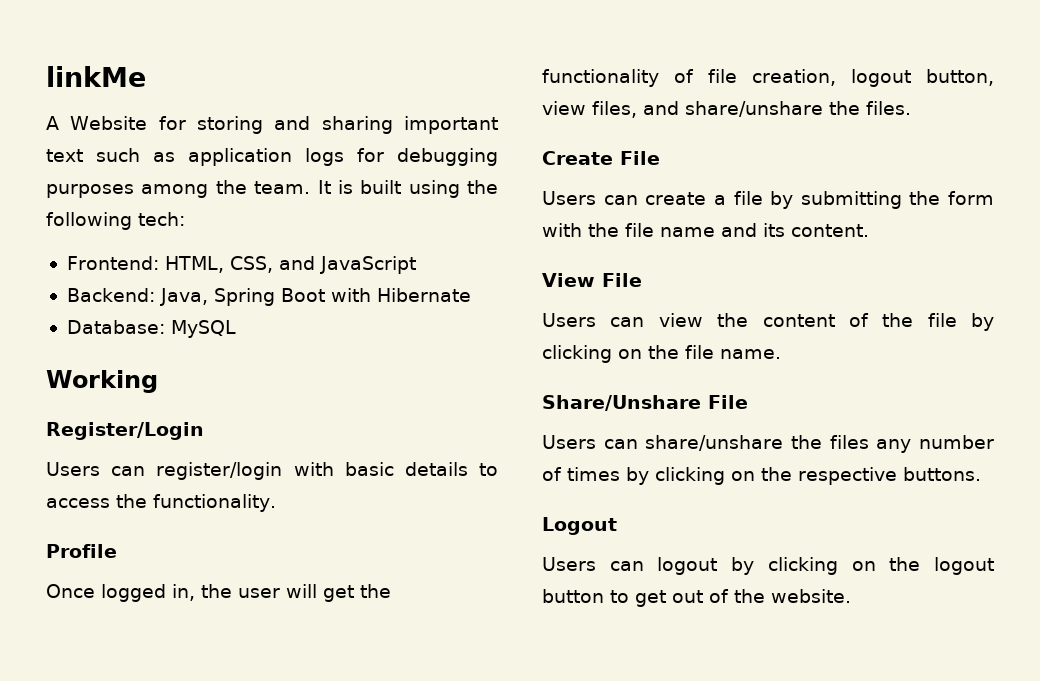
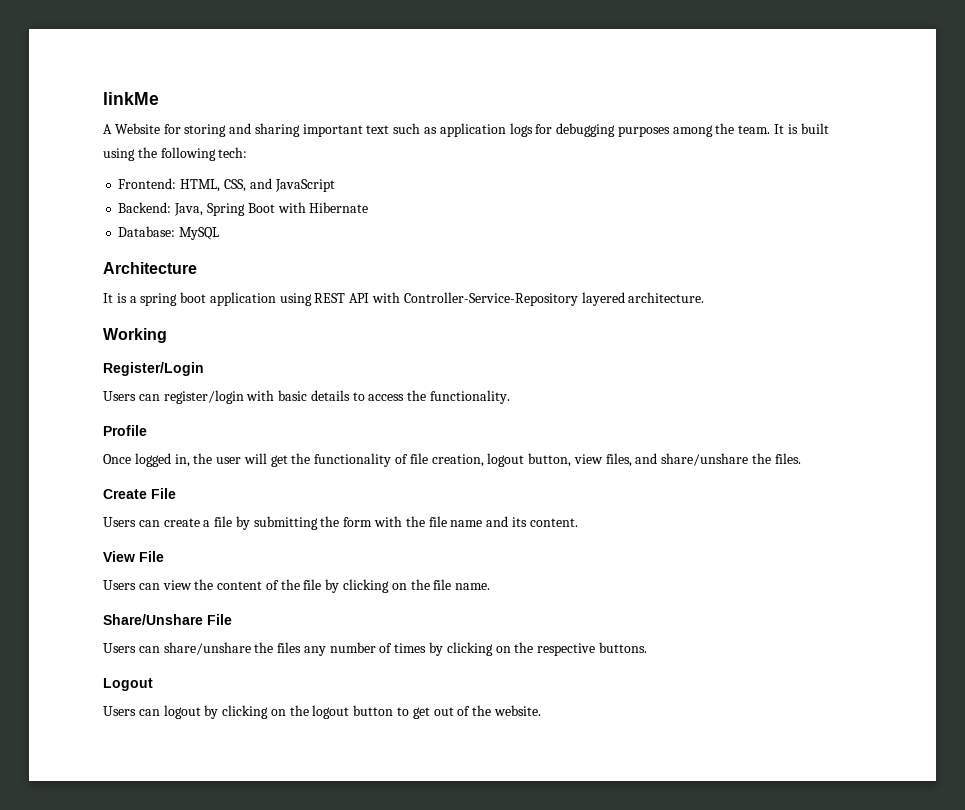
(236, 329) none -> [103,262,197,274] [103,292,705,306] // Architecture // It is a spring boot application using REST API with Controller-Service-Repository layered architecture.

